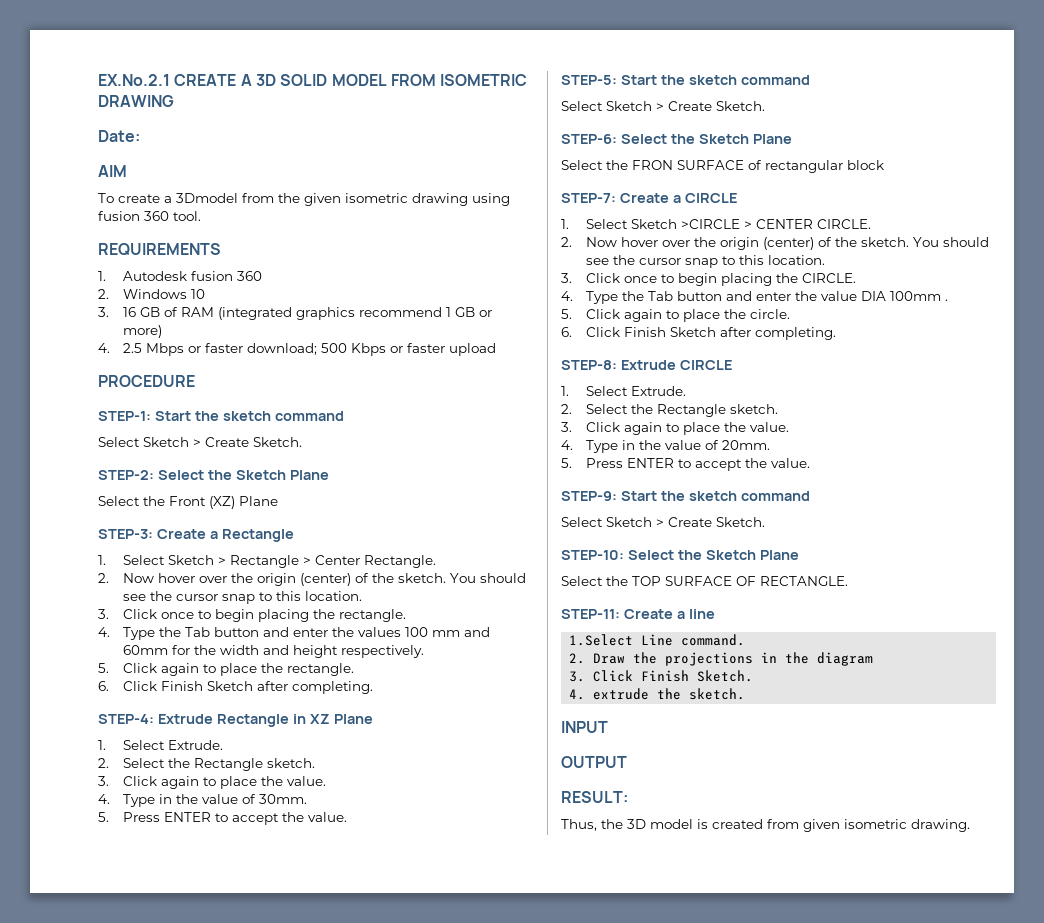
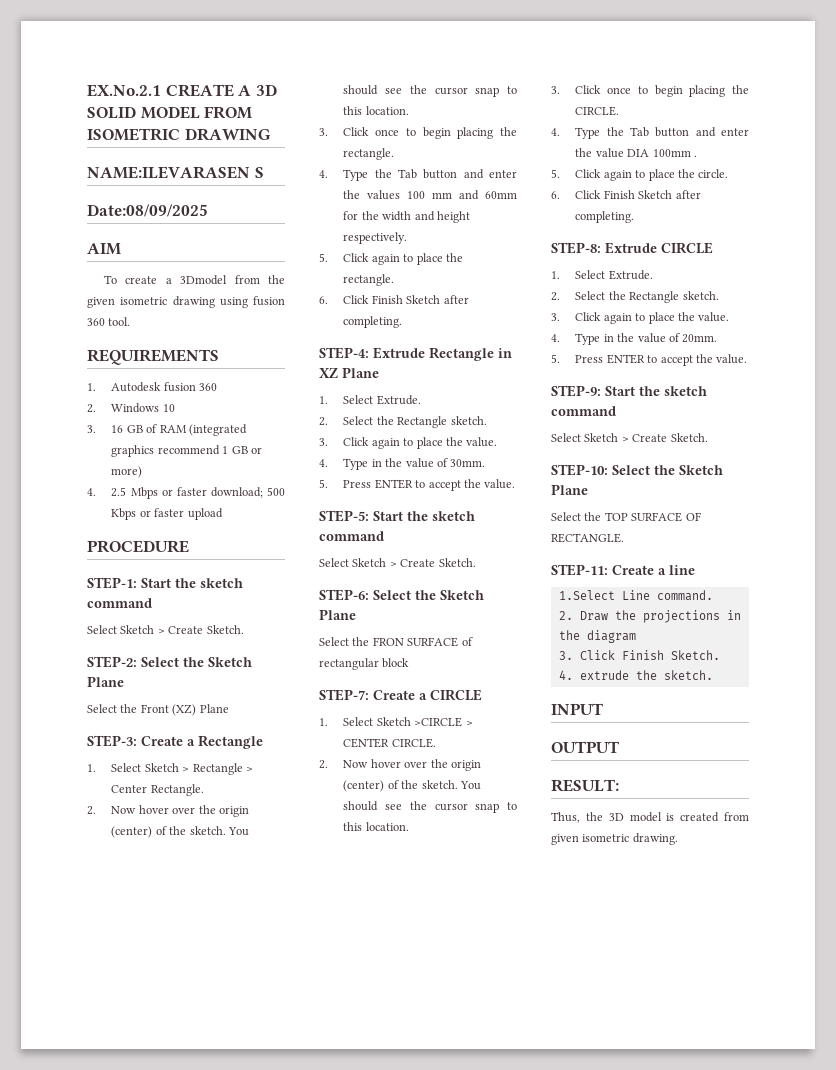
[98,130,140,142] Date: -> [87,166,264,179] [87,204,208,217] NAME:ILEVARASEN S // Date:08/09/2025

